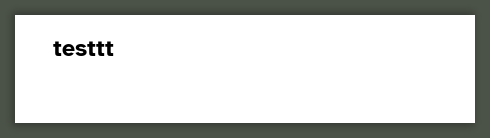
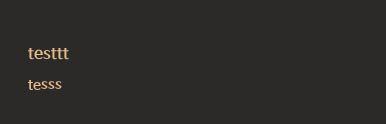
(114, 48) none -> [28,80,62,90] // tesss

